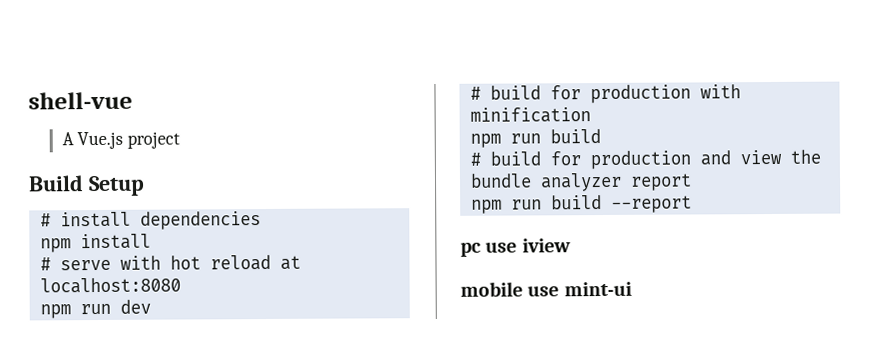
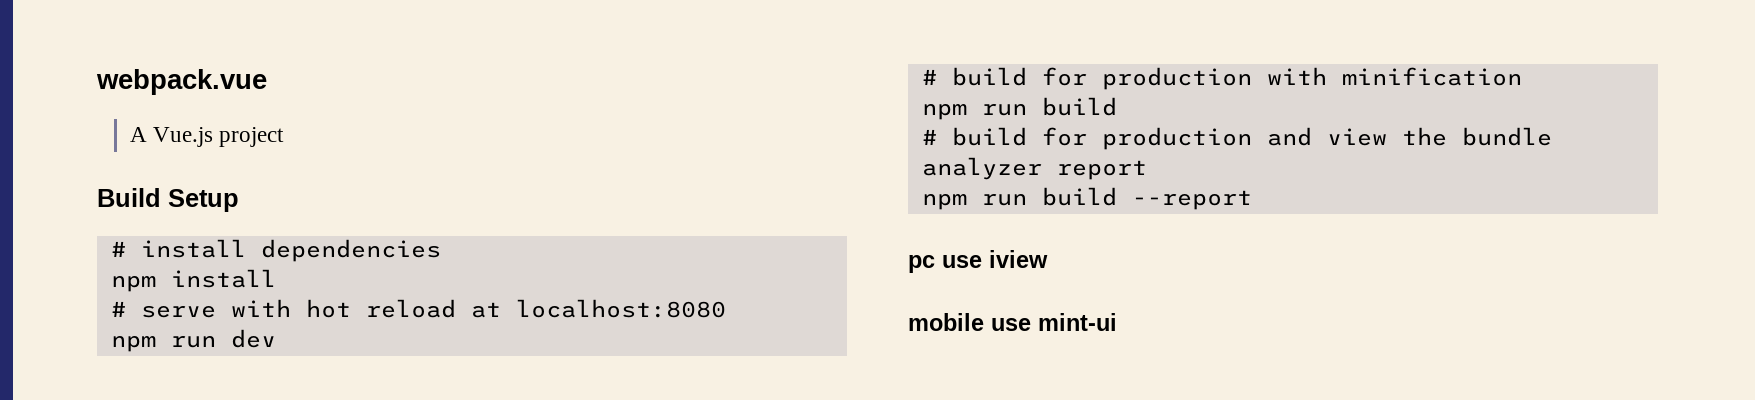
[28,91,133,110] shell-vue -> [96,69,267,95] webpack.vue

